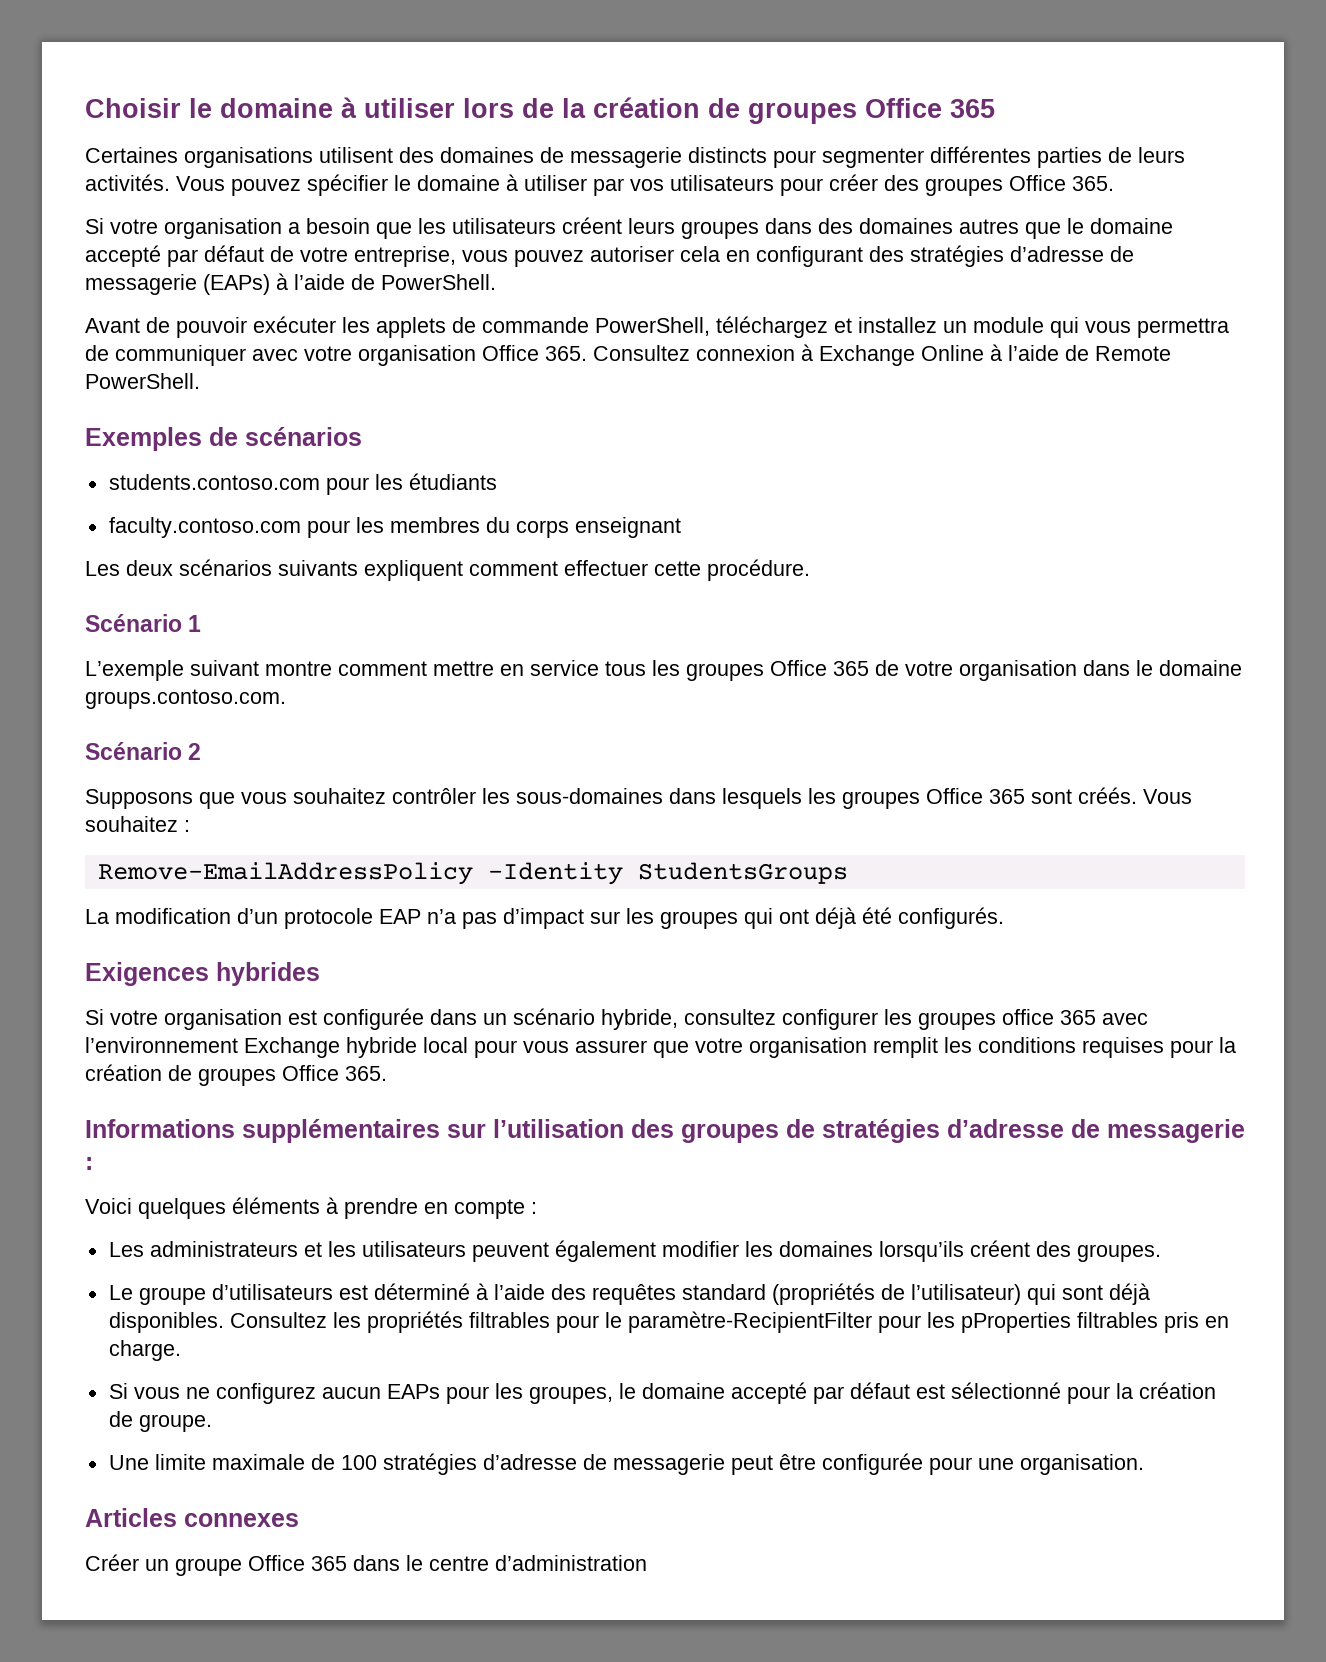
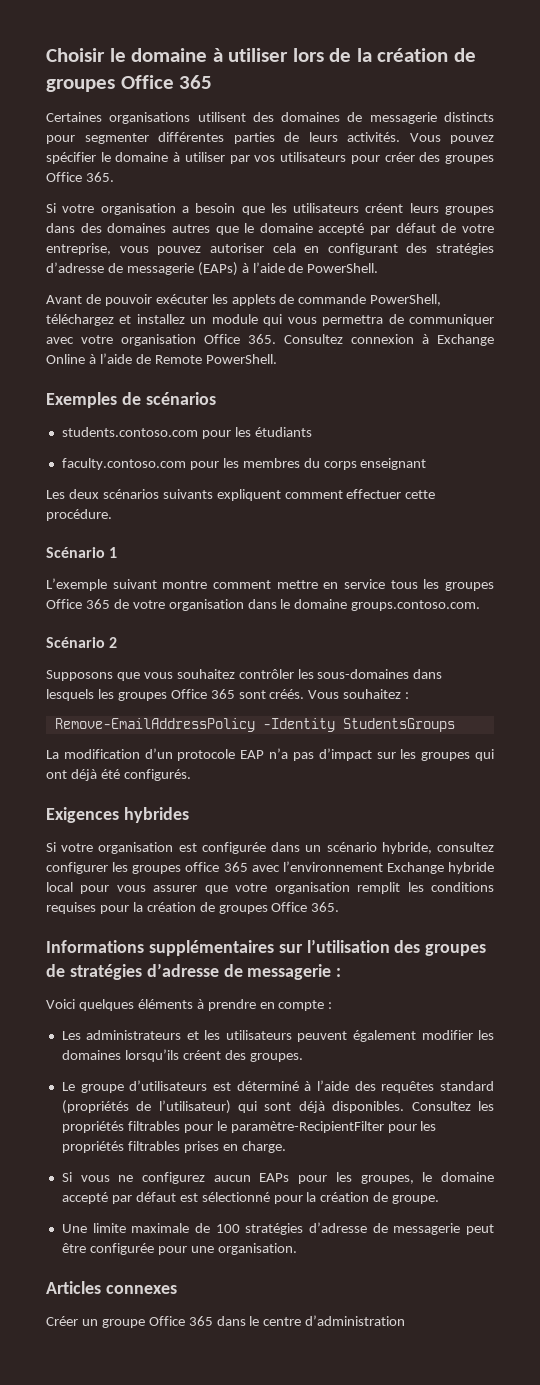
[960,1312,1199,1333] pProperties filtrables pris -> [61,1141,219,1153] propriétés filtrables prises

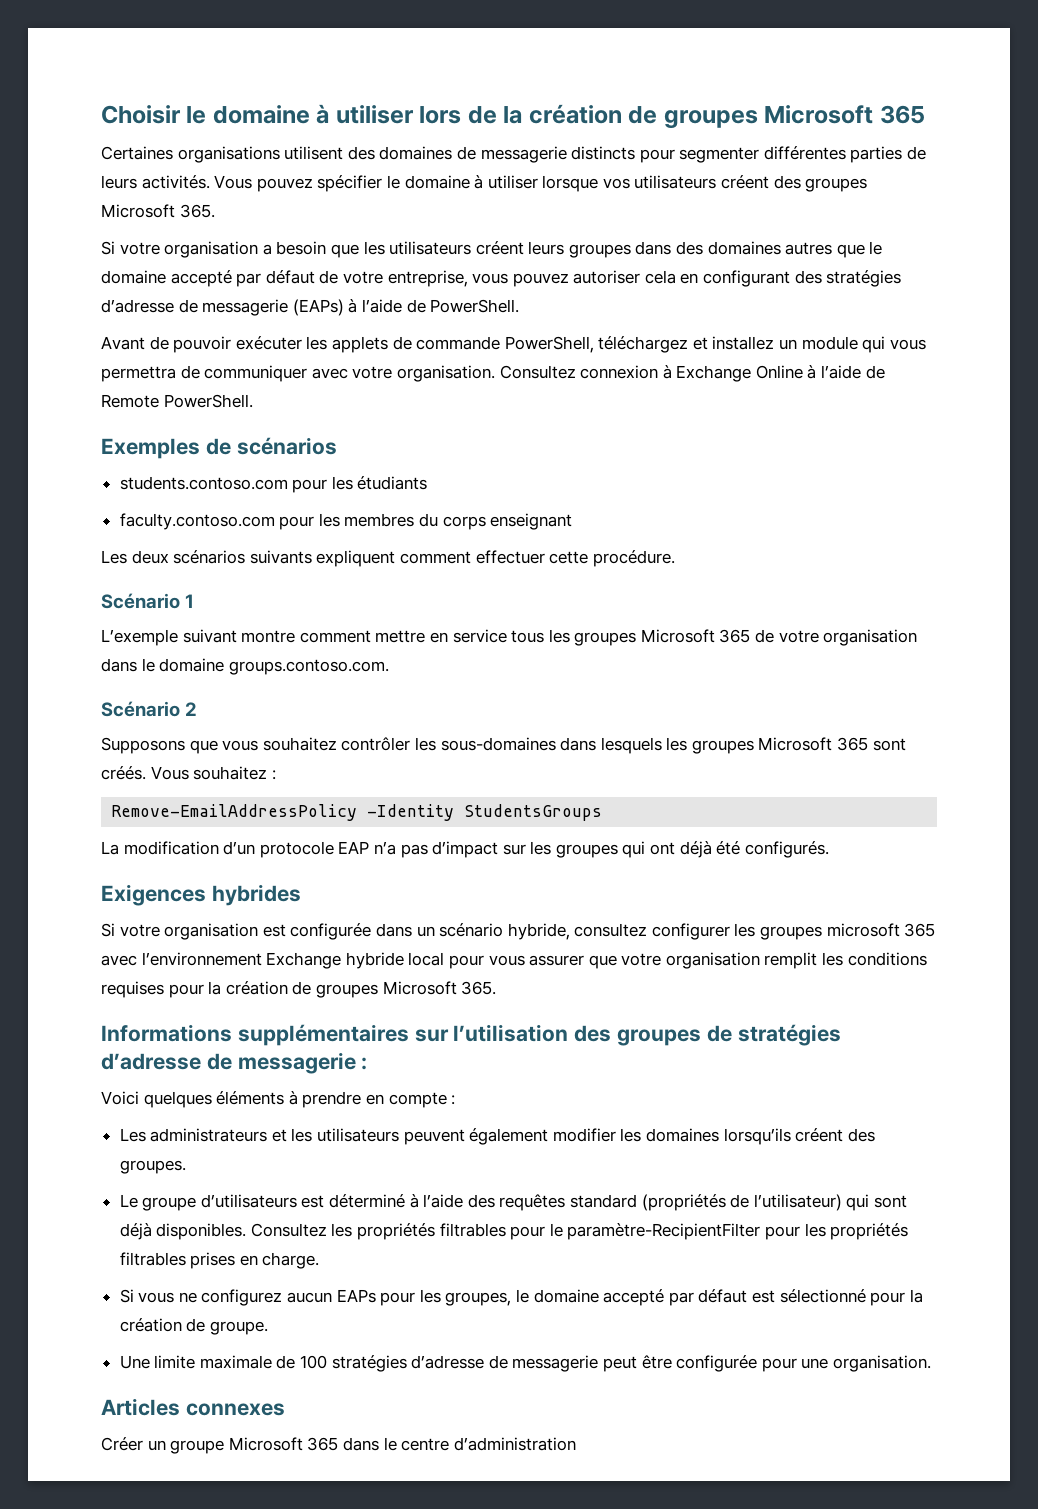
[120,75,174,89] Office -> [764,105,874,124] Microsoft
[229,155,250,164] par -> [542,175,599,192] lorsque
[350,152,495,164] [46,172,82,182] pour créer des groupes Office -> [721,175,868,192] [101,204,175,218] créent des groupes Microsoft
[121,334,276,346] organisation Office 365. -> [396,365,495,382] organisation.
[46,599,82,609] Office -> [640,629,715,643] Microsoft
[170,689,207,699] Office -> [758,737,833,751] Microsoft
[185,862,220,872] office -> [826,923,900,937] microsoft
[271,902,308,912] Office -> [382,981,457,995] Microsoft
[148,1316,185,1326] Office -> [228,1437,303,1451] Microsoft

